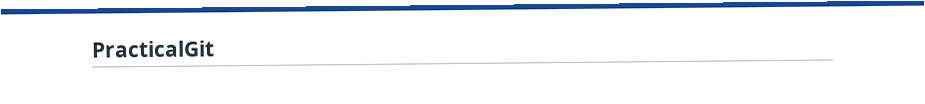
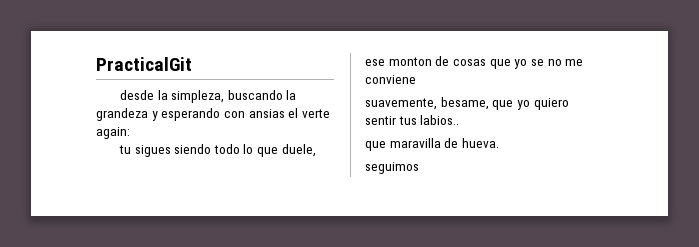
(215, 49) none -> [119,90,297,103] [96,108,330,121] [96,127,130,139] [118,144,316,157] [365,56,584,69] [365,75,416,84] [365,97,569,110] [365,115,460,125] [365,138,499,151] [365,162,419,174] // desde la simpleza, buscando la grandeza y esperando con ansias el verte again: // tu sigues siendo todo lo que duele, ese monton de cosas que yo se no me conviene // suavemente, besame, que yo quiero sentir tus labios.. // que maravilla de hueva. // seguimos

